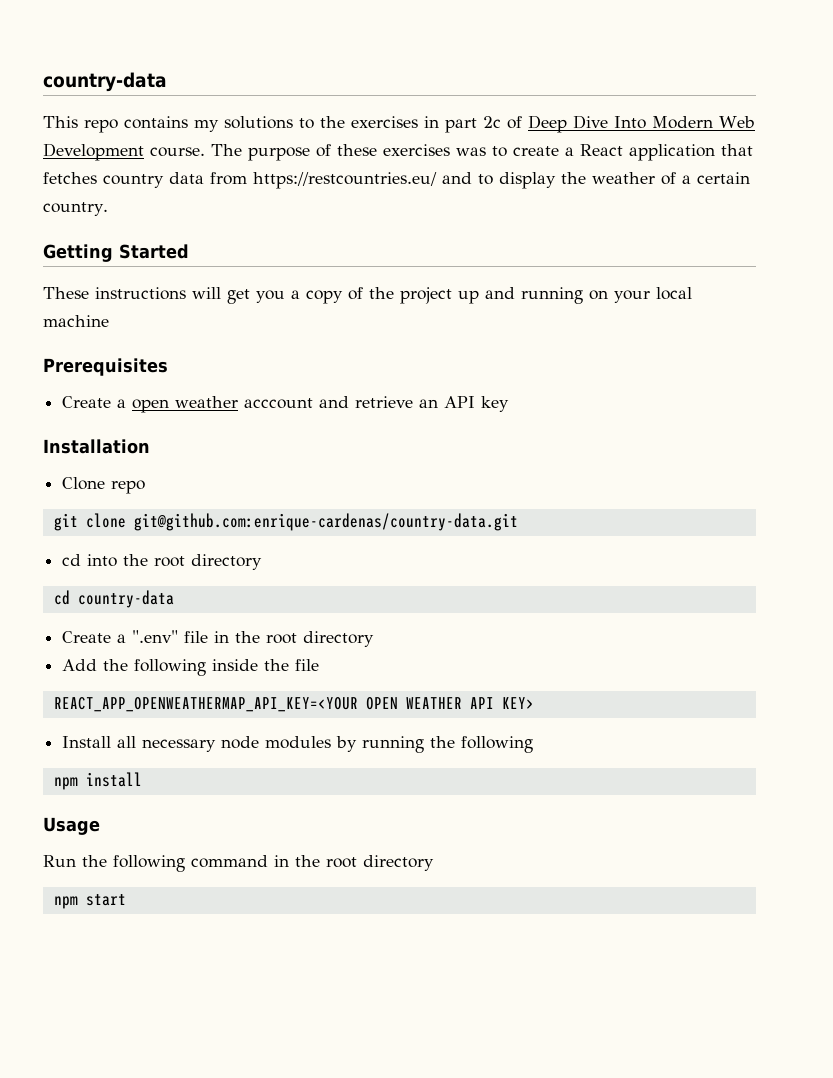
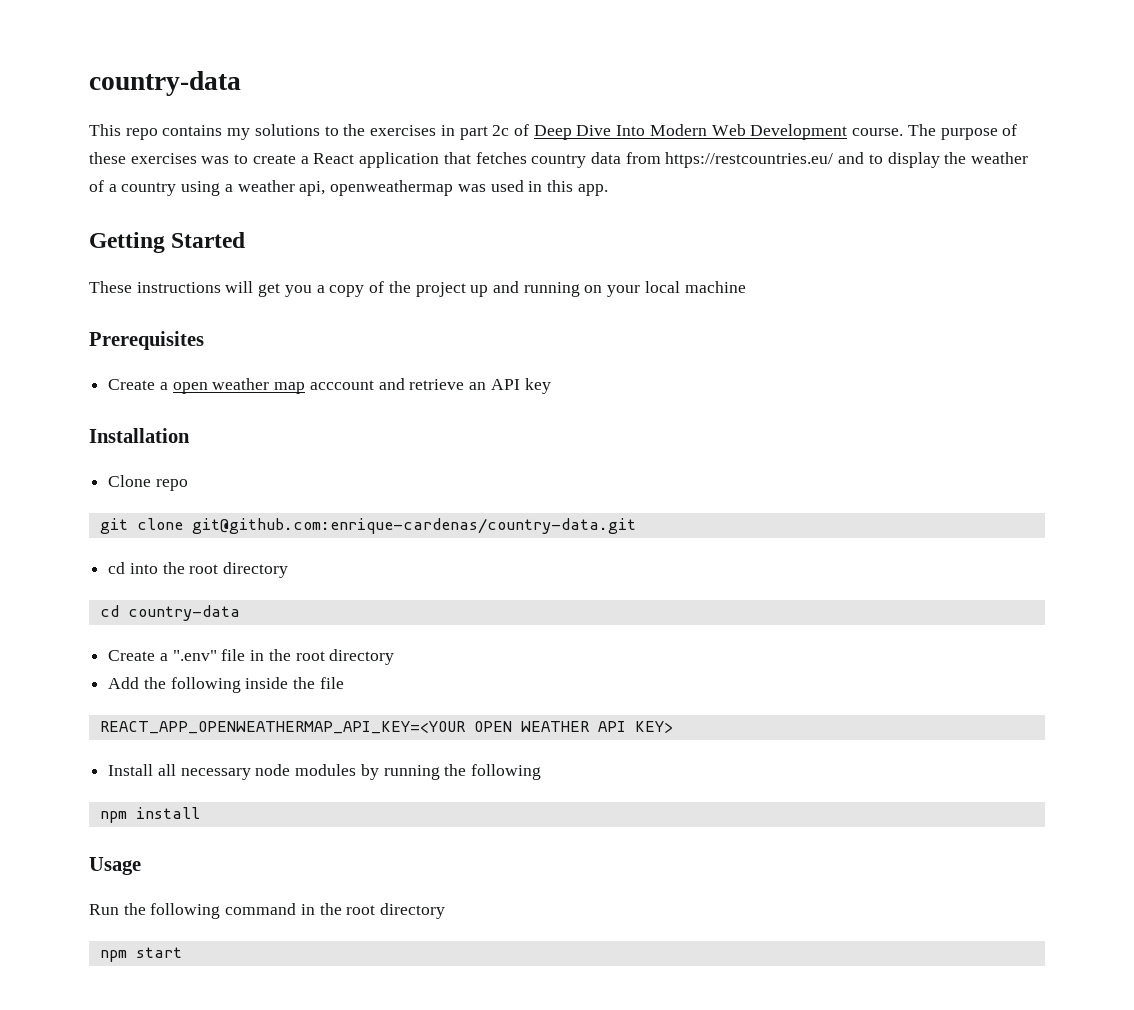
[697,172,750,184] [43,202,108,216] certain country. -> [121,180,608,196] country using a weather api, openweathermap was used in this app.
(239, 402) none -> [274,382,306,394] map

